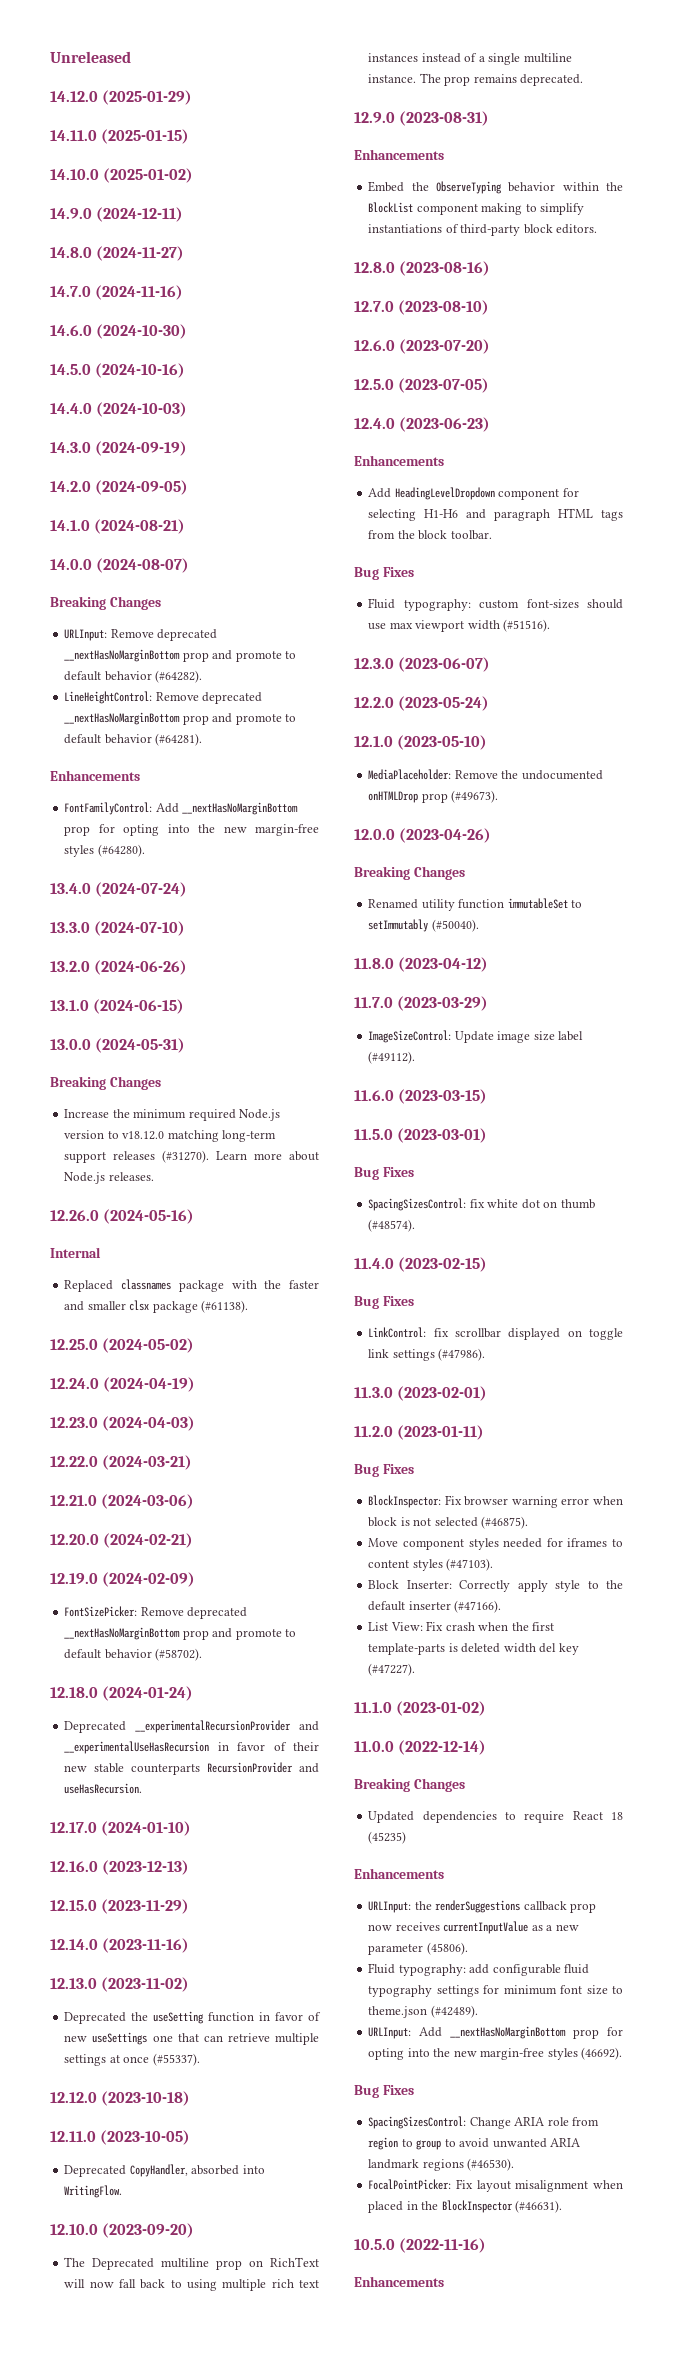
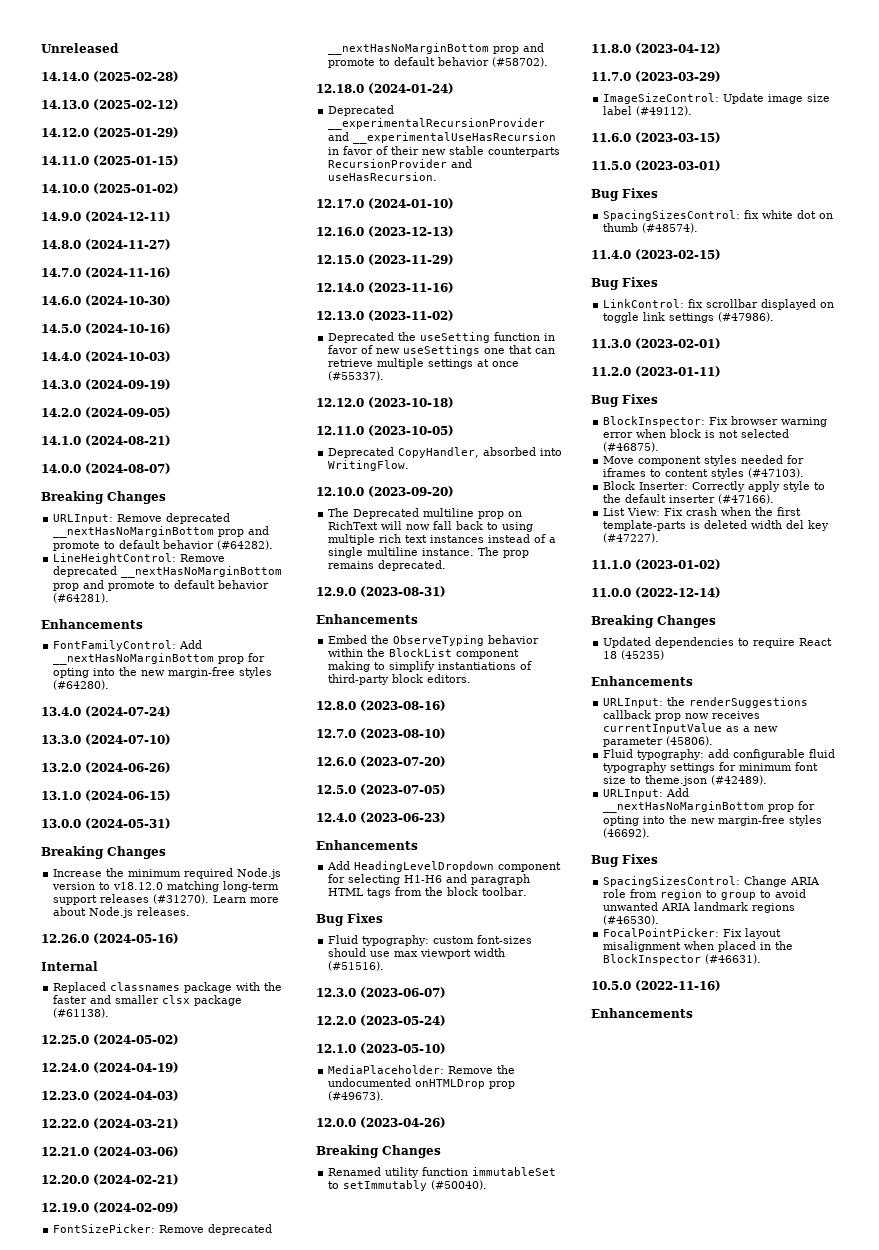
(131, 57) none -> [41,71,179,82] [41,99,179,110] // 14.14.0 (2025-02-28) // 14.13.0 (2025-02-12)

